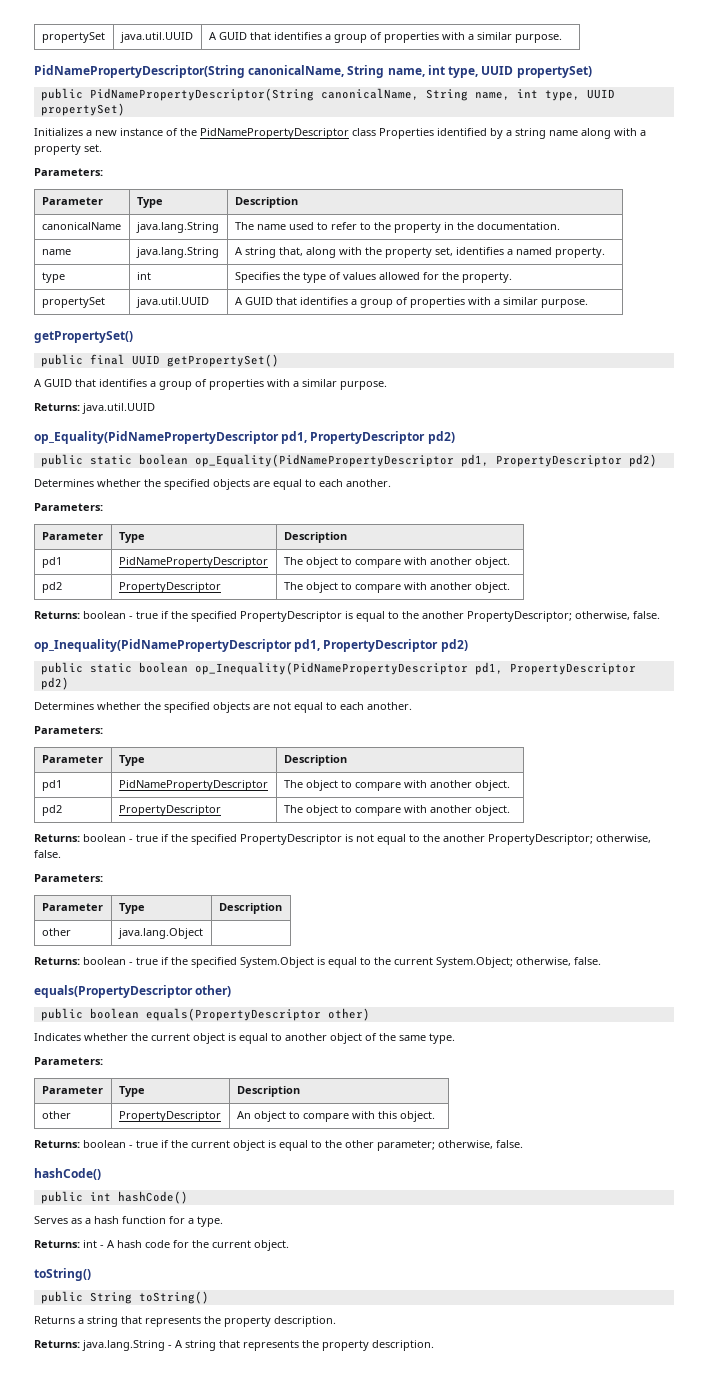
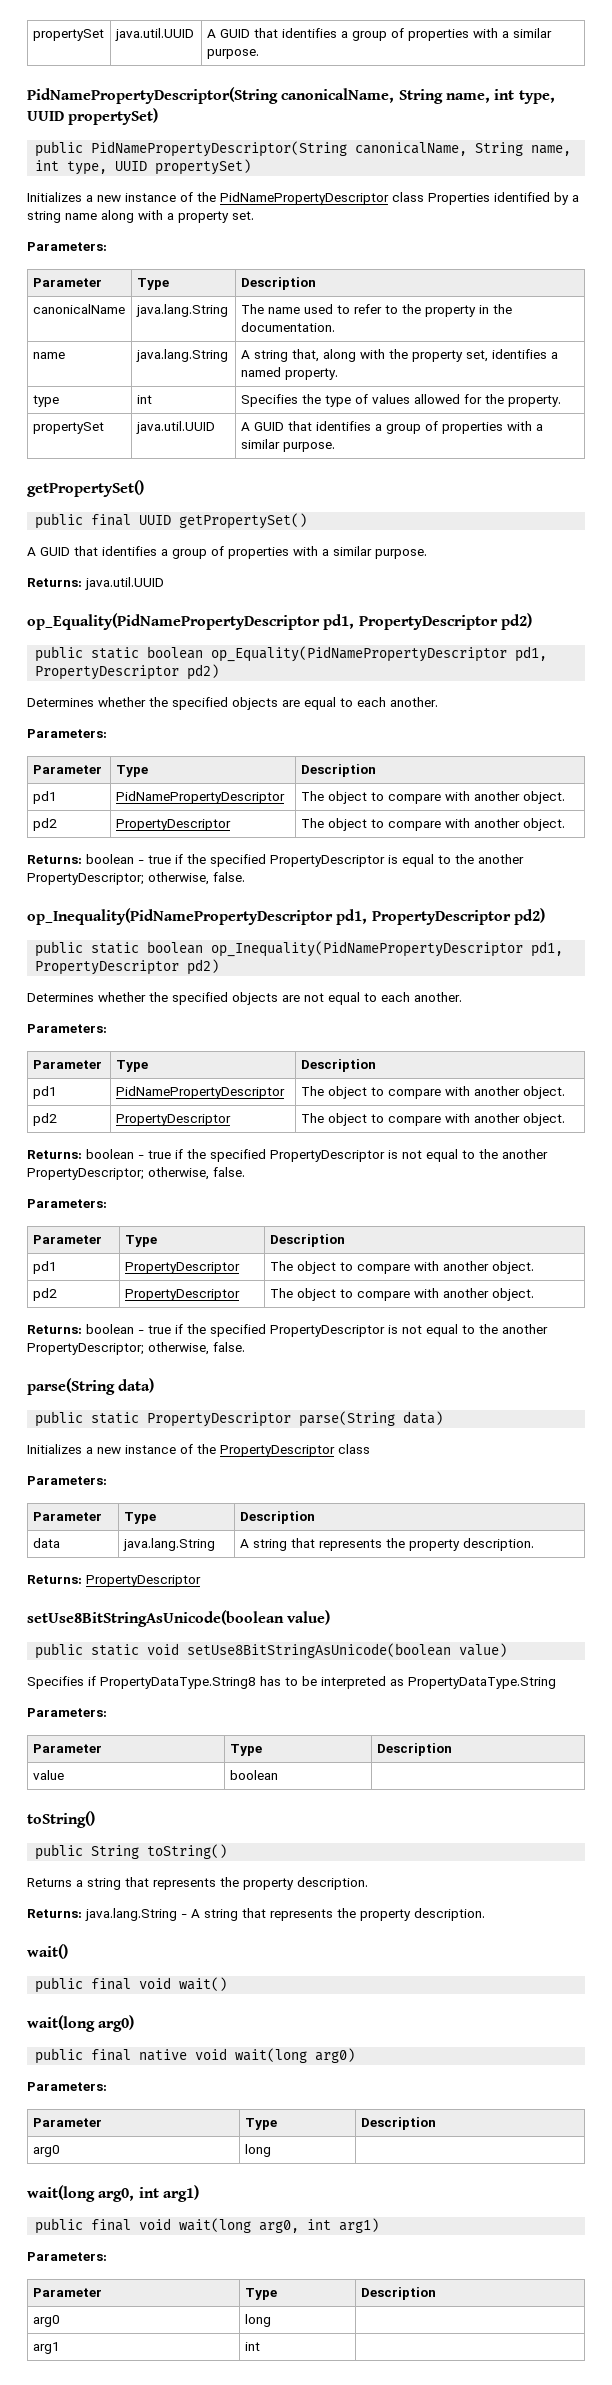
[41,928,71,936] [117,928,203,939] [34,957,601,968] [34,985,232,998] [40,1008,370,1021] [34,1033,455,1044] [34,1057,103,1065] [41,1086,103,1094] [118,1086,145,1097] [236,1086,300,1097] [41,1111,71,1119] [118,1111,221,1122] [236,1111,435,1122] [34,1140,523,1151] [34,1168,101,1180] [40,1191,188,1204] [34,1216,223,1227] [34,1240,289,1251] other | java.lang.Object | // Returns: boolean - true if the specified System.Object is equal to the current System.Object; otherwise, false. // equals(PropertyDescriptor other) // public boolean equals(PropertyDescriptor other) // Indicates whether the current object is equal to another object of the same type. // Parameters: // Parameter | Type | Description // other | PropertyDescriptor | An object to compare with this object. // Returns: boolean - true if the current object is equal to the other parameter; otherwise, false. // hashCode() // public int hashCode() // Serves as a hash function for a type. // Returns: int - A hash code for the current object. -> [32,1261,57,1274] [124,1262,240,1274] [269,1261,534,1274] [32,1288,57,1301] [124,1289,240,1301] [269,1288,534,1301] [27,1324,548,1337] [27,1342,245,1355] [27,1378,155,1395] [35,1411,444,1427] [27,1444,370,1457] [27,1476,107,1485] [32,1512,102,1521] [123,1512,156,1524] [239,1511,315,1524] [32,1538,60,1548] [122,1538,215,1551] [239,1538,534,1551] [27,1575,201,1587] [27,1610,331,1627] [35,1643,508,1659] [27,1676,556,1689] [27,1708,107,1717] [32,1744,102,1753] [229,1744,262,1756] [376,1743,452,1756] [32,1770,64,1780] [229,1770,278,1780] pd1 | PropertyDescriptor | The object to compare with another object. // pd2 | PropertyDescriptor | The object to compare with another object. // Returns: boolean - true if the specified PropertyDescriptor is not equal to the another PropertyDescriptor; otherwise, false. // parse(String data) // public static PropertyDescriptor parse(String data) // Initializes a new instance of the PropertyDescriptor class // Parameters: // Parameter | Type | Description // data | java.lang.String | A string that represents the property description. // Returns: PropertyDescriptor // setUse8BitStringAsUnicode(boolean value) // public static void setUse8BitStringAsUnicode(boolean value) // Specifies if PropertyDataType.String8 has to be interpreted as PropertyDataType.String // Parameters: // Parameter | Type | Description // value | boolean |
(434, 1345) none -> [27,1944,68,1959] [35,1977,228,1993] [27,2015,135,2032] [35,2048,356,2064] [27,2082,107,2091] [32,2118,102,2127] [244,2118,277,2130] [360,2117,436,2130] [32,2145,60,2157] [244,2144,271,2157] [27,2185,199,2202] [35,2218,380,2234] [27,2252,107,2261] [32,2288,102,2297] [244,2288,277,2300] [360,2287,436,2300] [32,2315,60,2327] [244,2314,271,2327] [32,2342,60,2354] [244,2342,260,2351] // wait() // public final void wait() // wait(long arg0) // public final native void wait(long arg0) // Parameters: // Parameter | Type | Description // arg0 | long | // wait(long arg0, int arg1) // public final void wait(long arg0, int arg1) // Parameters: // Parameter | Type | Description // arg0 | long | // arg1 | int |

